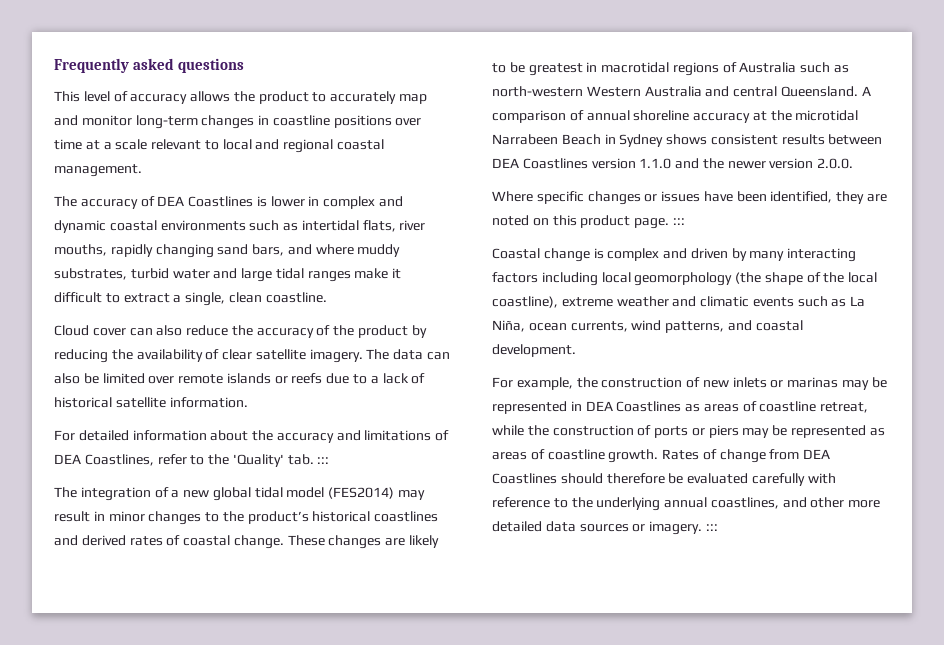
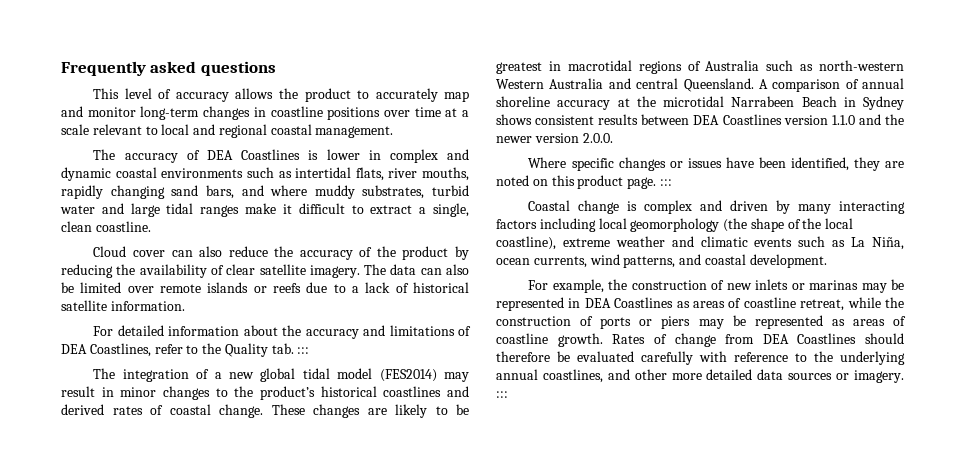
[232,454,284,467] 'Quality' -> [224,343,268,357] Quality

